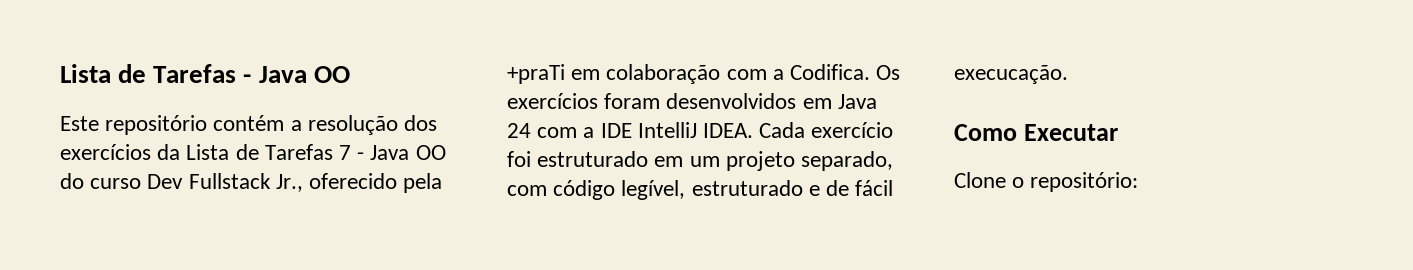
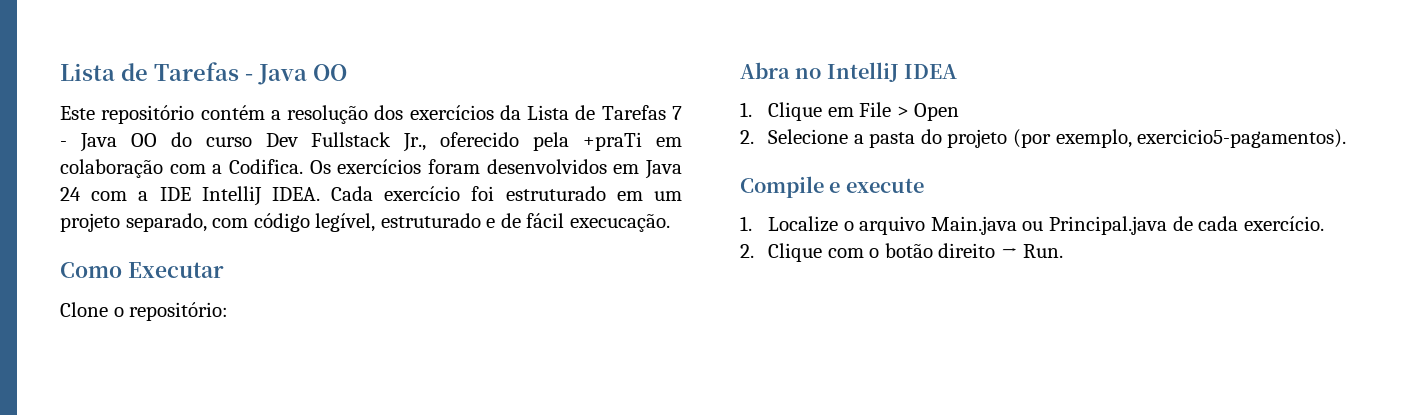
(1139, 182) none -> [740,62,958,82] [740,102,960,121] [740,129,1347,148] [740,176,924,198] [740,216,1324,235] [740,243,1063,262] // Abra no IntelliJ IDEA // 1. Clique em File > Open // 2. Selecione a pasta do projeto (por exemplo, exercicio5-pagamentos). // Compile e execute // 1. Localize o arquivo Main.java ou Principal.java de cada exercício. // 2. Clique com o botão direito → Run.

